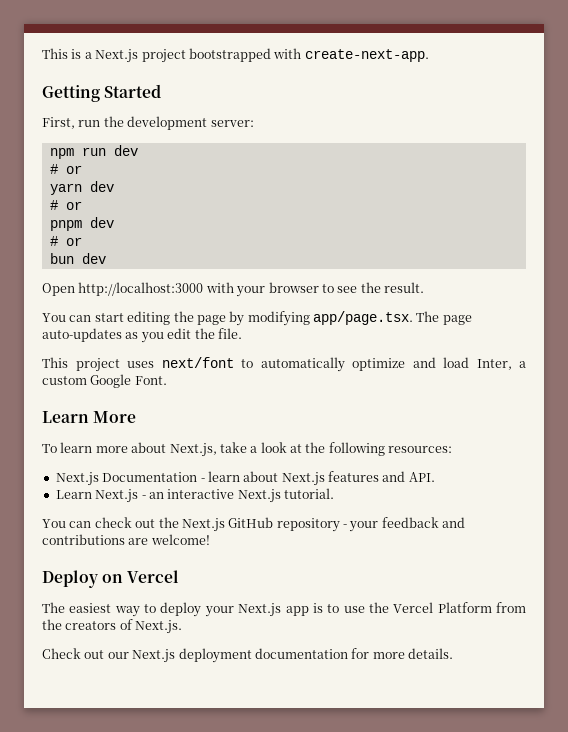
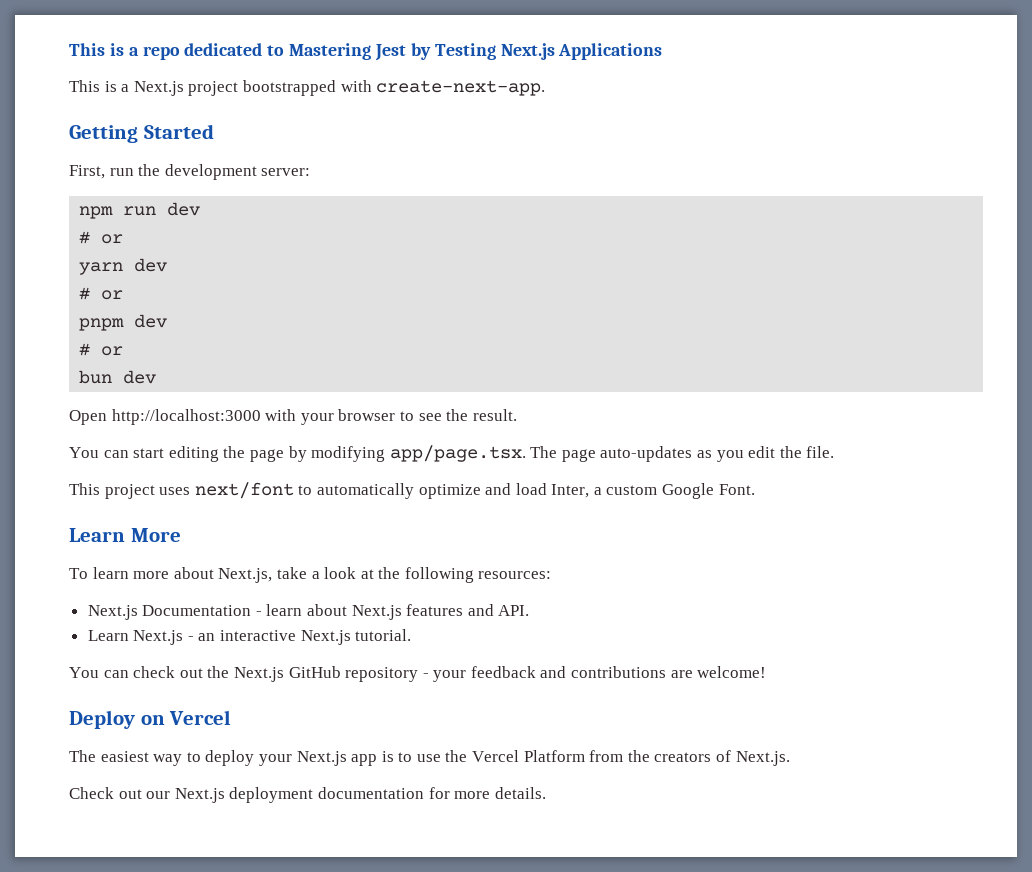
[42,48,92,59] This is a -> [69,43,663,61] [69,80,130,92] This is a repo dedicated to Mastering Jest by Testing Next.js Applications // This is a

